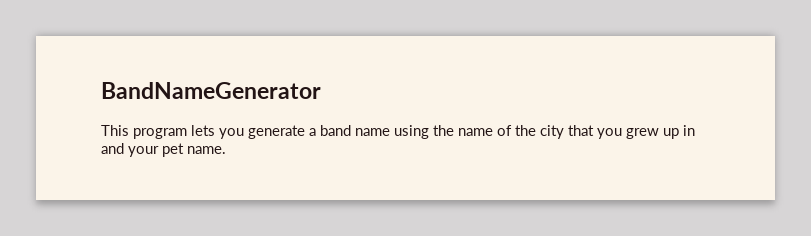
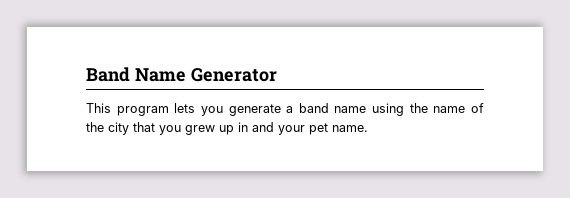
[101,82,321,99] BandNameGenerator -> [86,67,277,82] Band Name Generator

